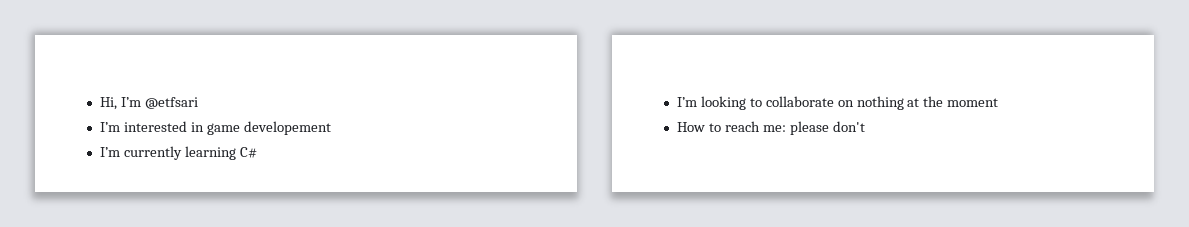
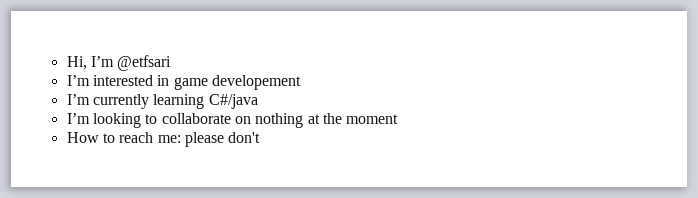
[239,147,257,158] C# -> [208,94,258,109] C#/java

